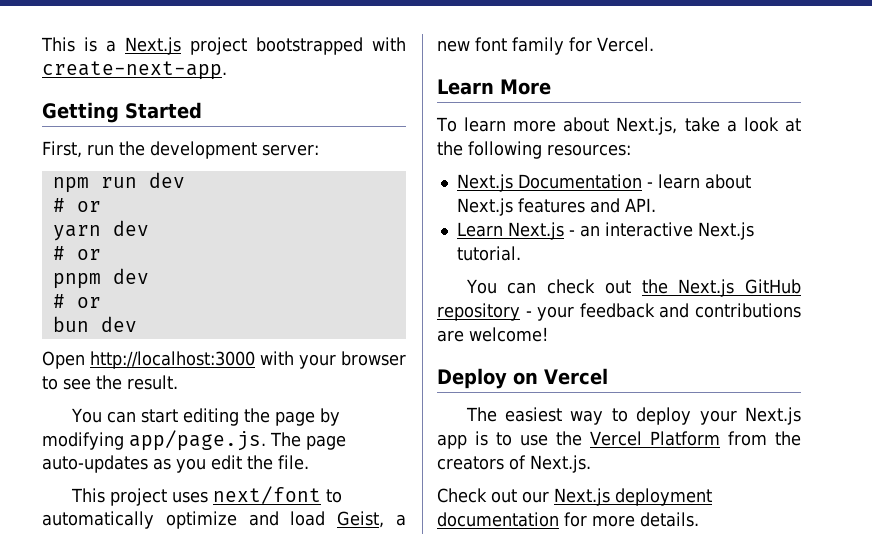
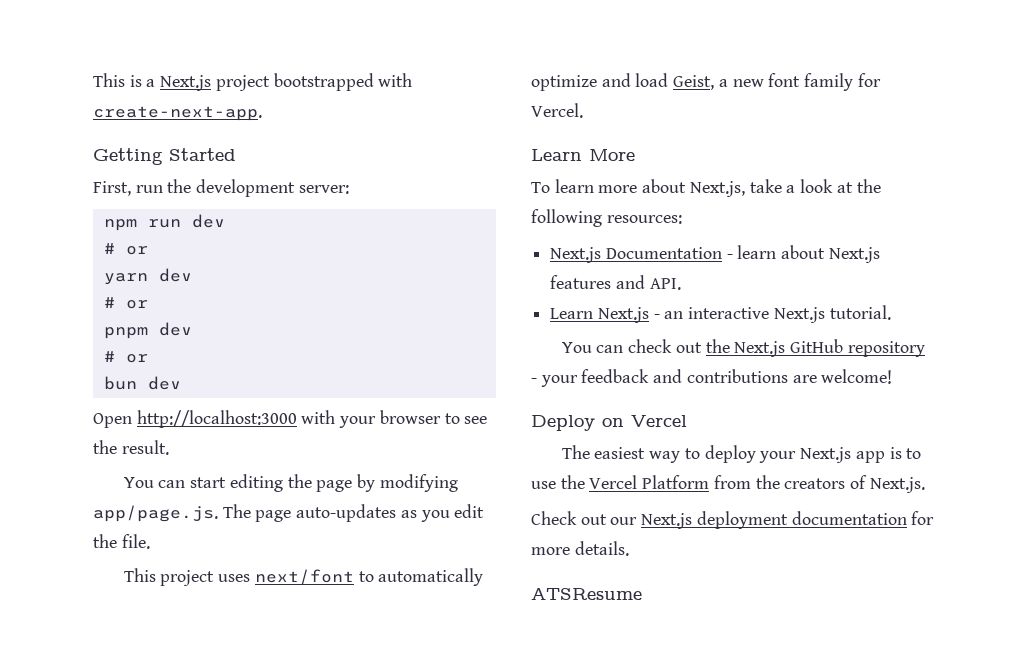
(699, 519) none -> [531,588,642,600] // ATSResume

